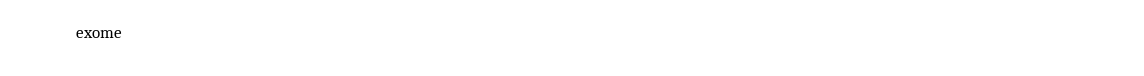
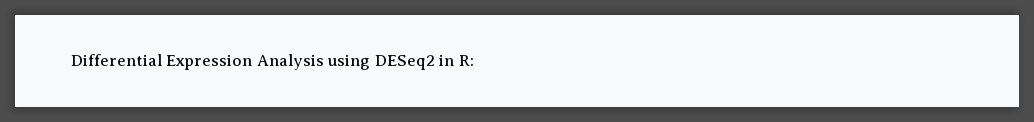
[76,30,122,38] exome -> [71,54,474,70] Differential Expression Analysis using DESeq2 in R:

